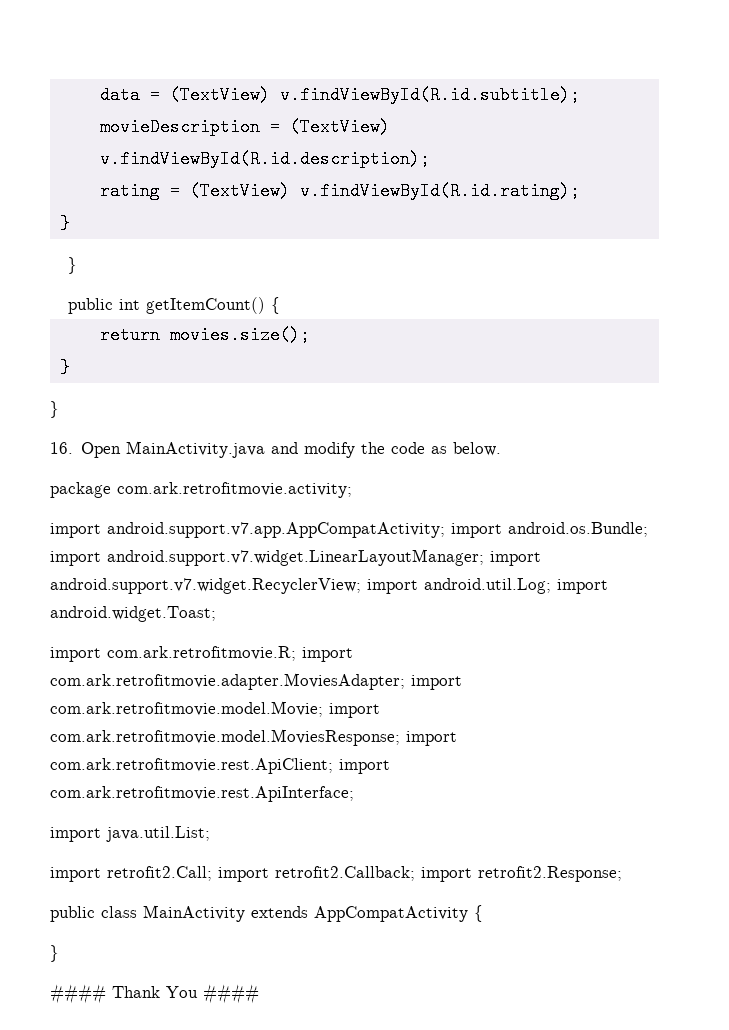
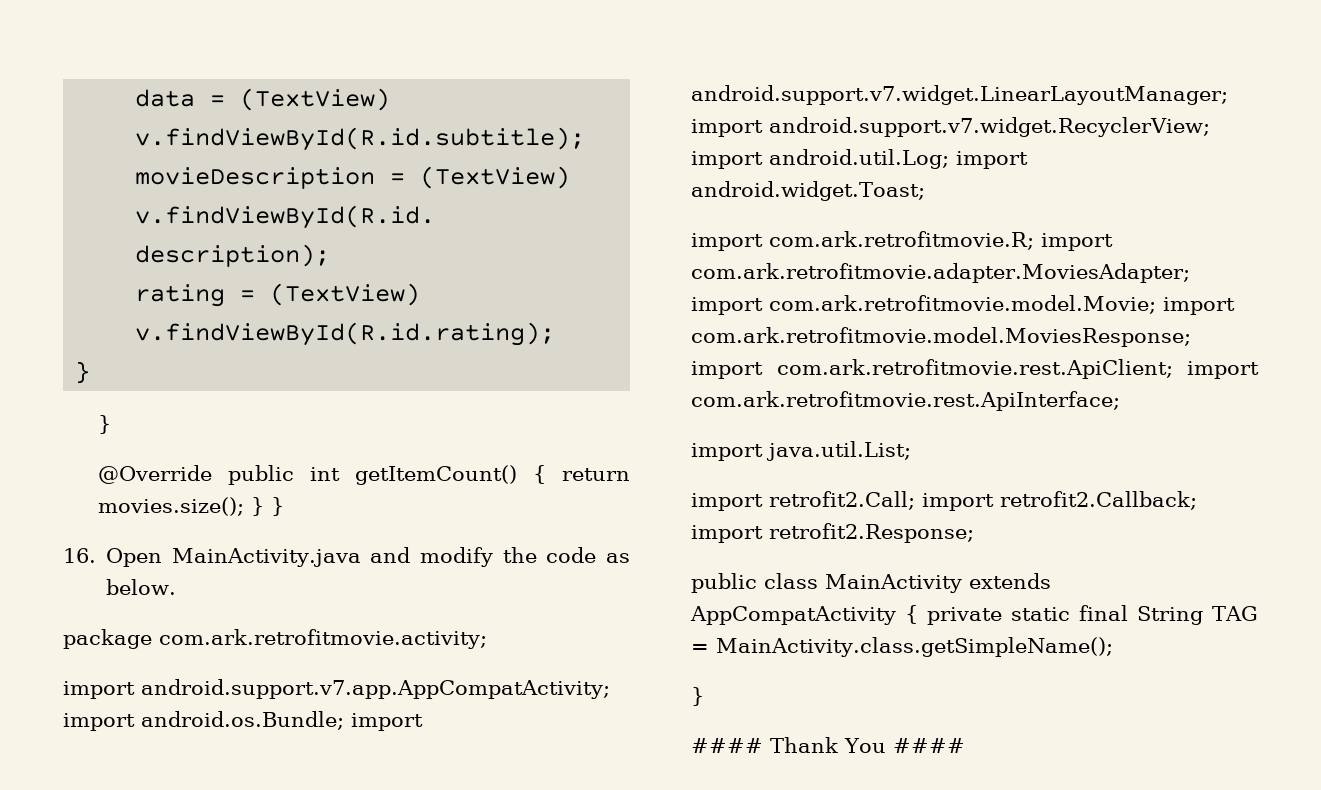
(78, 265) none -> [98,465,213,484] @Override
(281, 305) // -> (547, 474) none
[59,358,70,376] // } // -> [251,497,265,516] }
(483, 913) none -> [927,605,1259,625] [691,637,1113,657] private static final String TAG = MainActivity.class.getSimpleName();

